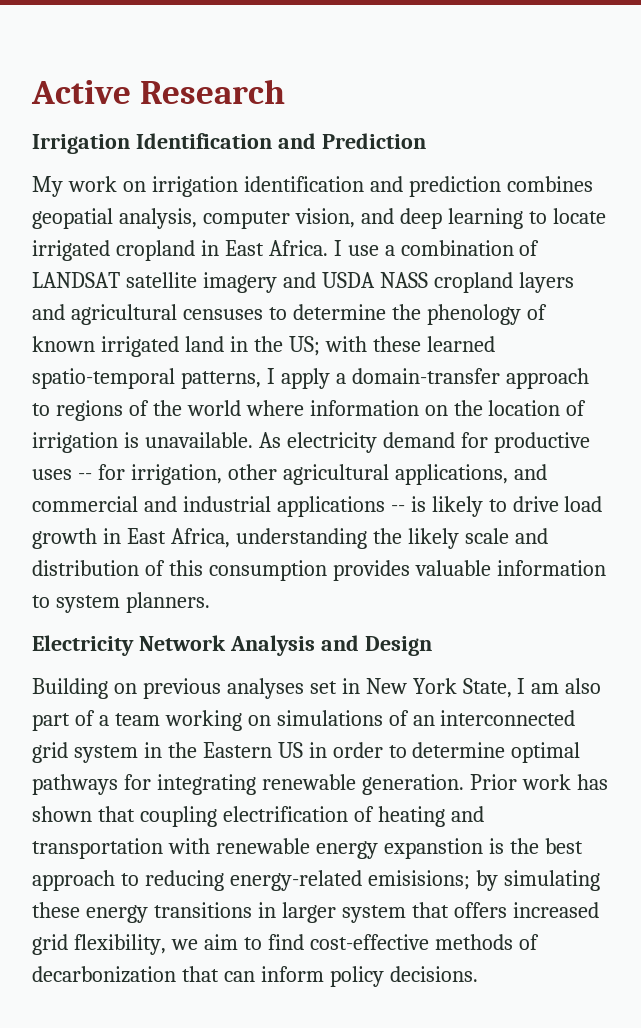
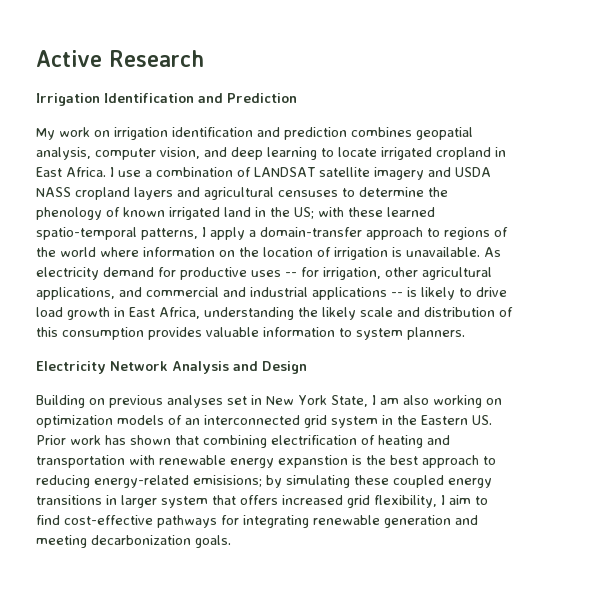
[32,710,383,731] part of a team working on simulations -> [432,395,502,408] [36,415,164,428] working on optimization models
[277,742,581,763] [32,774,464,795] US in order to determine optimal pathways for integrating renewable generation. -> [472,415,492,425] US.
[139,806,217,827] coupling -> [203,435,267,448] combining
(80, 910) none -> [393,475,444,488] coupled
[170,939,198,950] we -> [441,495,445,505] I
[434,934,539,950] [32,966,478,987] methods of decarbonization that can inform policy decisions. -> [157,515,478,528] [36,535,231,548] pathways for integrating renewable generation and meeting decarbonization goals.

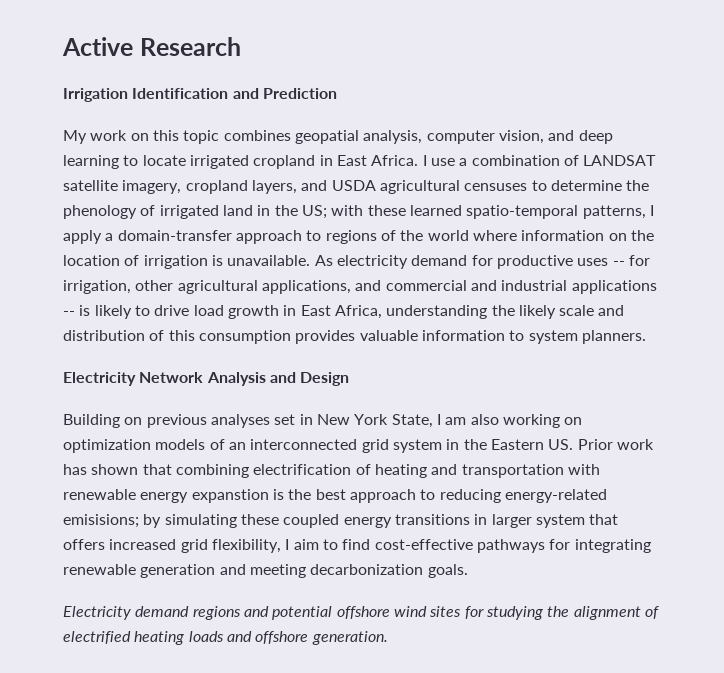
[114,127,347,140] irrigation identification and prediction -> [152,130,220,144] this topic
[374,167,491,180] [36,187,200,200] imagery and USDA NASS cropland layers and -> [122,180,376,194] imagery, cropland layers, and USDA
[123,207,165,217] known -> (156, 210) none
(231, 541) none -> [63,606,659,620] [63,631,388,645] // Electricity demand regions and potential offshore wind sites for studying the alignment of electrified heating loads and offshore generation.

